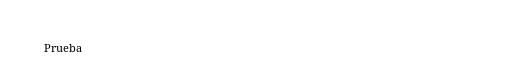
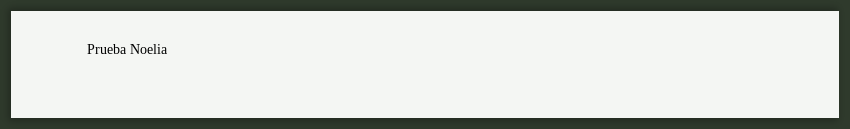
(82, 48) none -> [130,44,168,54] Noelia

